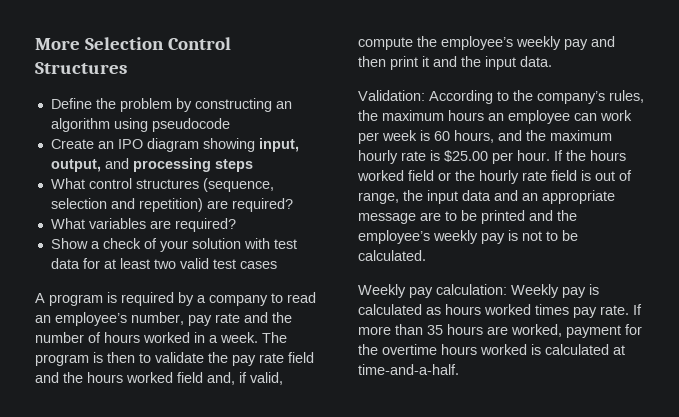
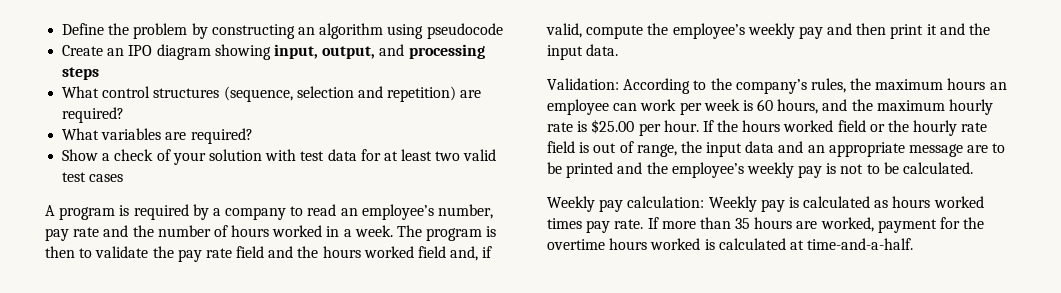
[35,37,231,50] [35,62,127,74] More Selection Control Structures // -> (62, 29) none

